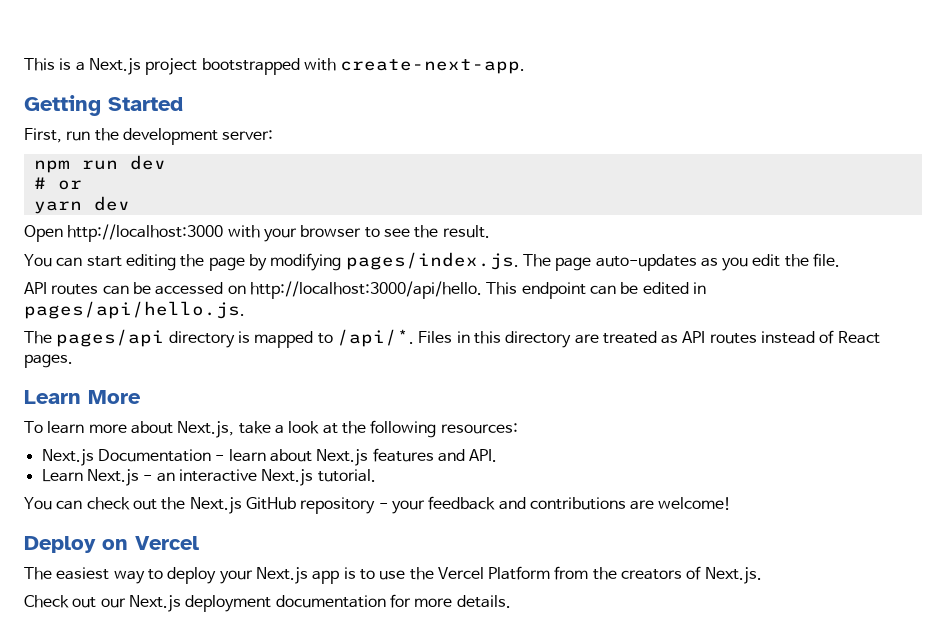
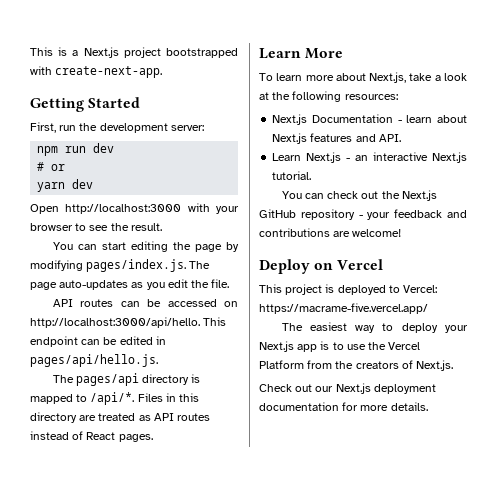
(199, 543) none -> [259,284,438,295] [259,303,428,314] // This project is deployed to Vercel: https://macrame-five.vercel.app/

